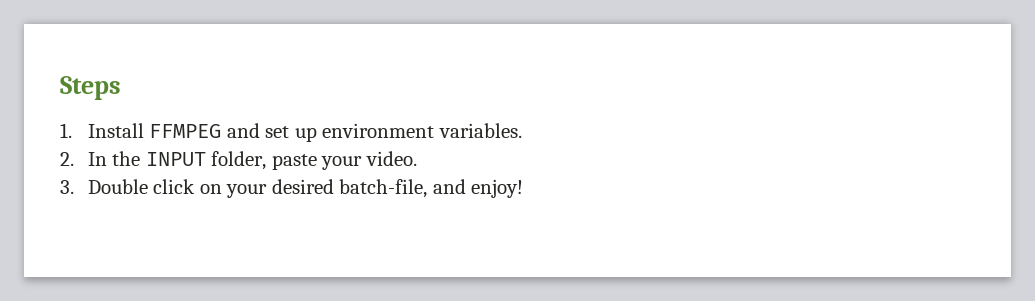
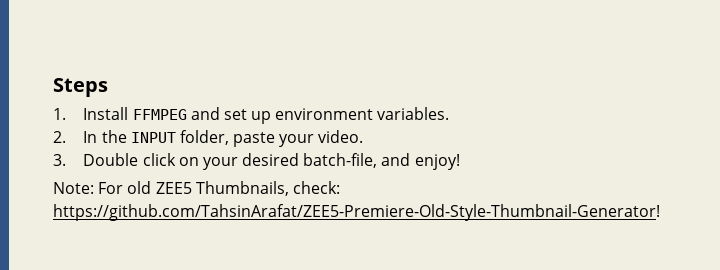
(524, 188) none -> [53,181,340,196] [53,204,660,221] // Note: For old ZEE5 Thumbnails, check: https://github.com/TahsinArafat/ZEE5-Premiere-Old-Style-Thumbnail-Generator!

